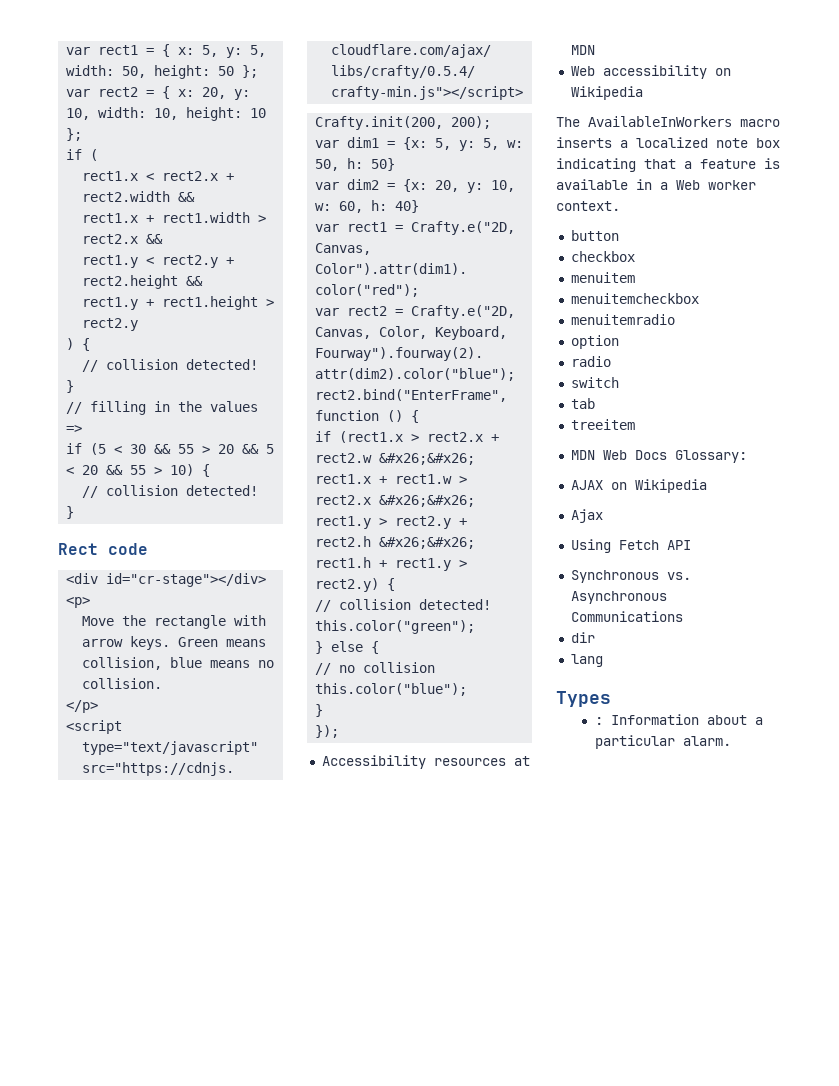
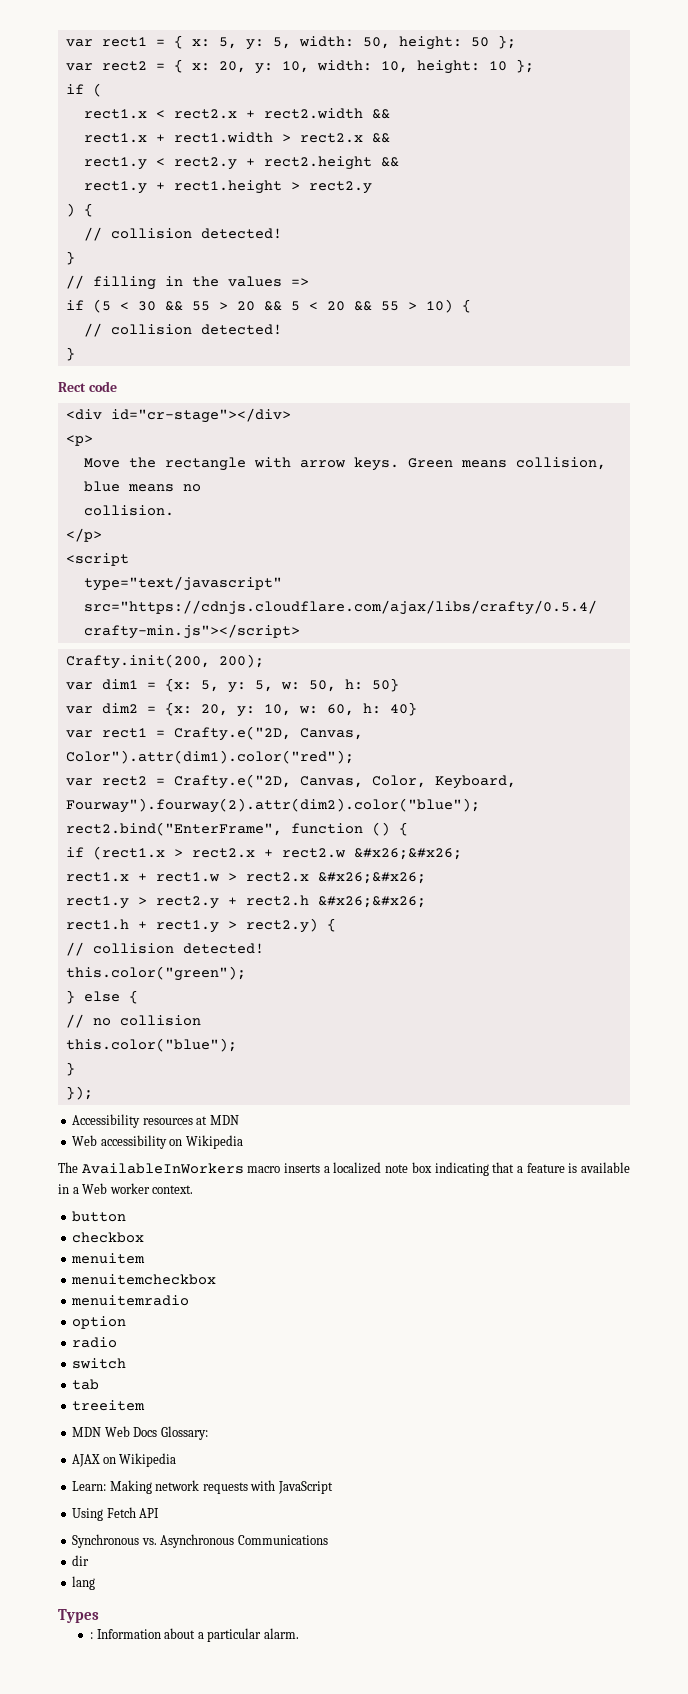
[570,509,603,523] Ajax -> [72,1480,333,1494] Learn: Making network requests with JavaScript

